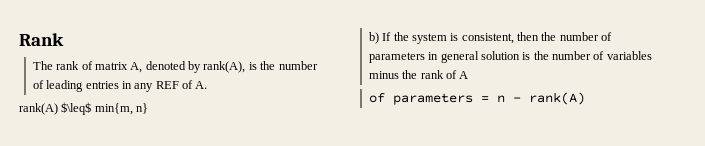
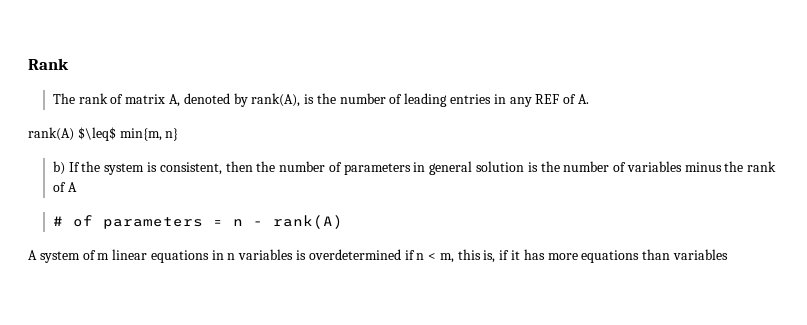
(469, 75) none -> [52,216,63,226] #
(585, 98) none -> [28,249,728,263] // A system of m linear equations in n variables is overdetermined if n < m, this is, if it has more equations than variables

